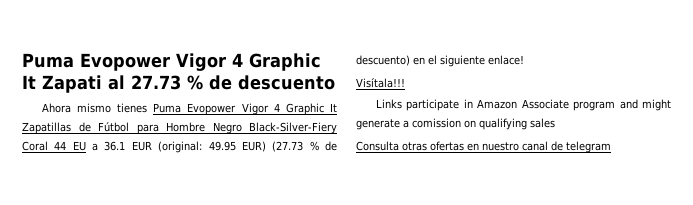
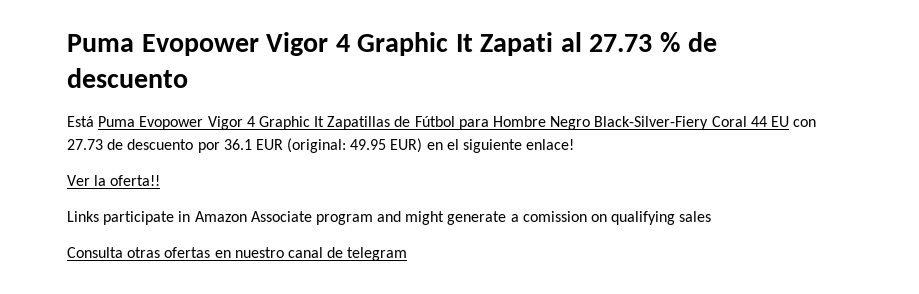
[41,103,148,113] Ahora mismo tienes -> [67,116,94,127] Está
[92,143,99,151] a -> [793,119,817,127] [67,139,220,153] con 27.73 de descuento por
[272,141,338,152] [356,55,410,66] (27.73 % de descuento) -> (423, 145) none
[356,78,405,88] Visítala!!! -> [67,175,161,186] Ver la oferta!!

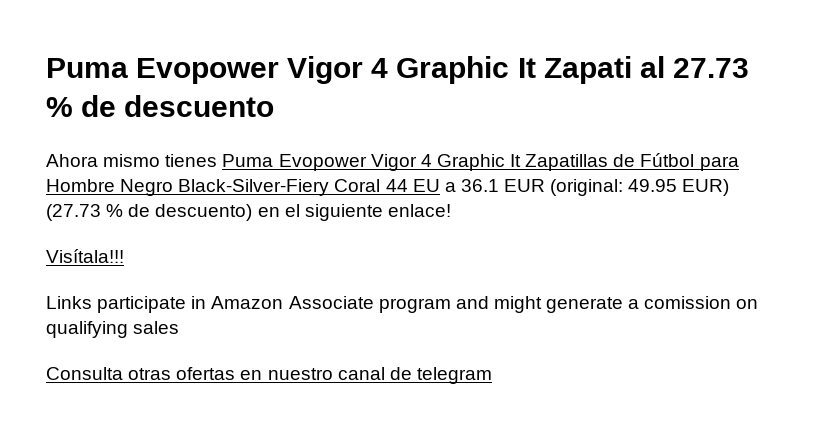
[67,116,94,127] Está -> [46,154,218,167] Ahora mismo tienes
[793,119,817,127] [67,139,220,153] con 27.73 de descuento por -> [444,182,456,192] a
(423, 145) none -> [46,204,253,221] (27.73 % de descuento)
[67,175,161,186] Ver la oferta!! -> [46,249,124,263] Visítala!!!

